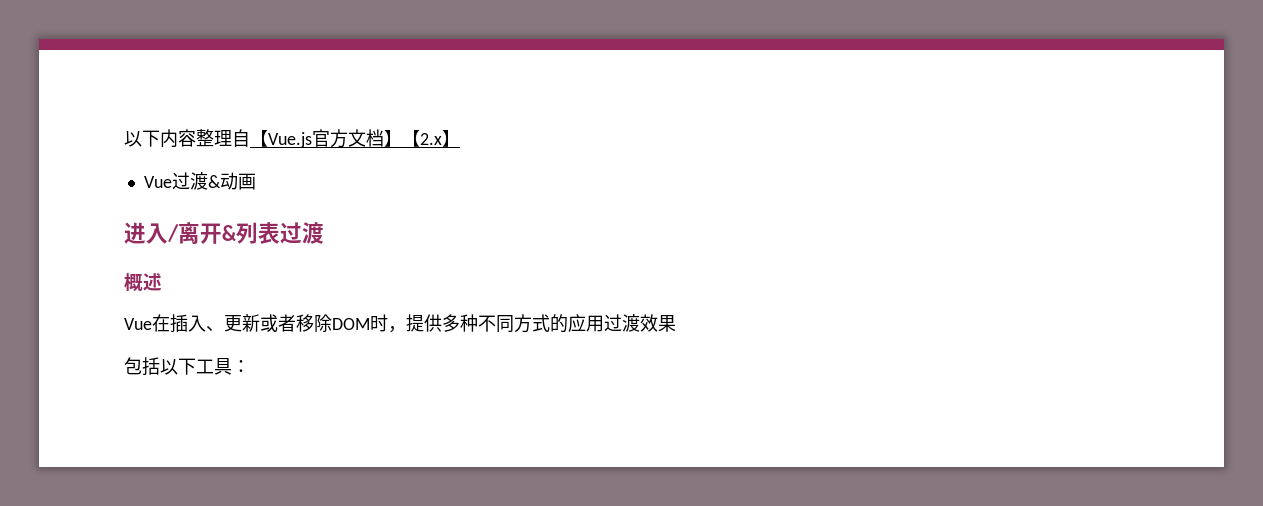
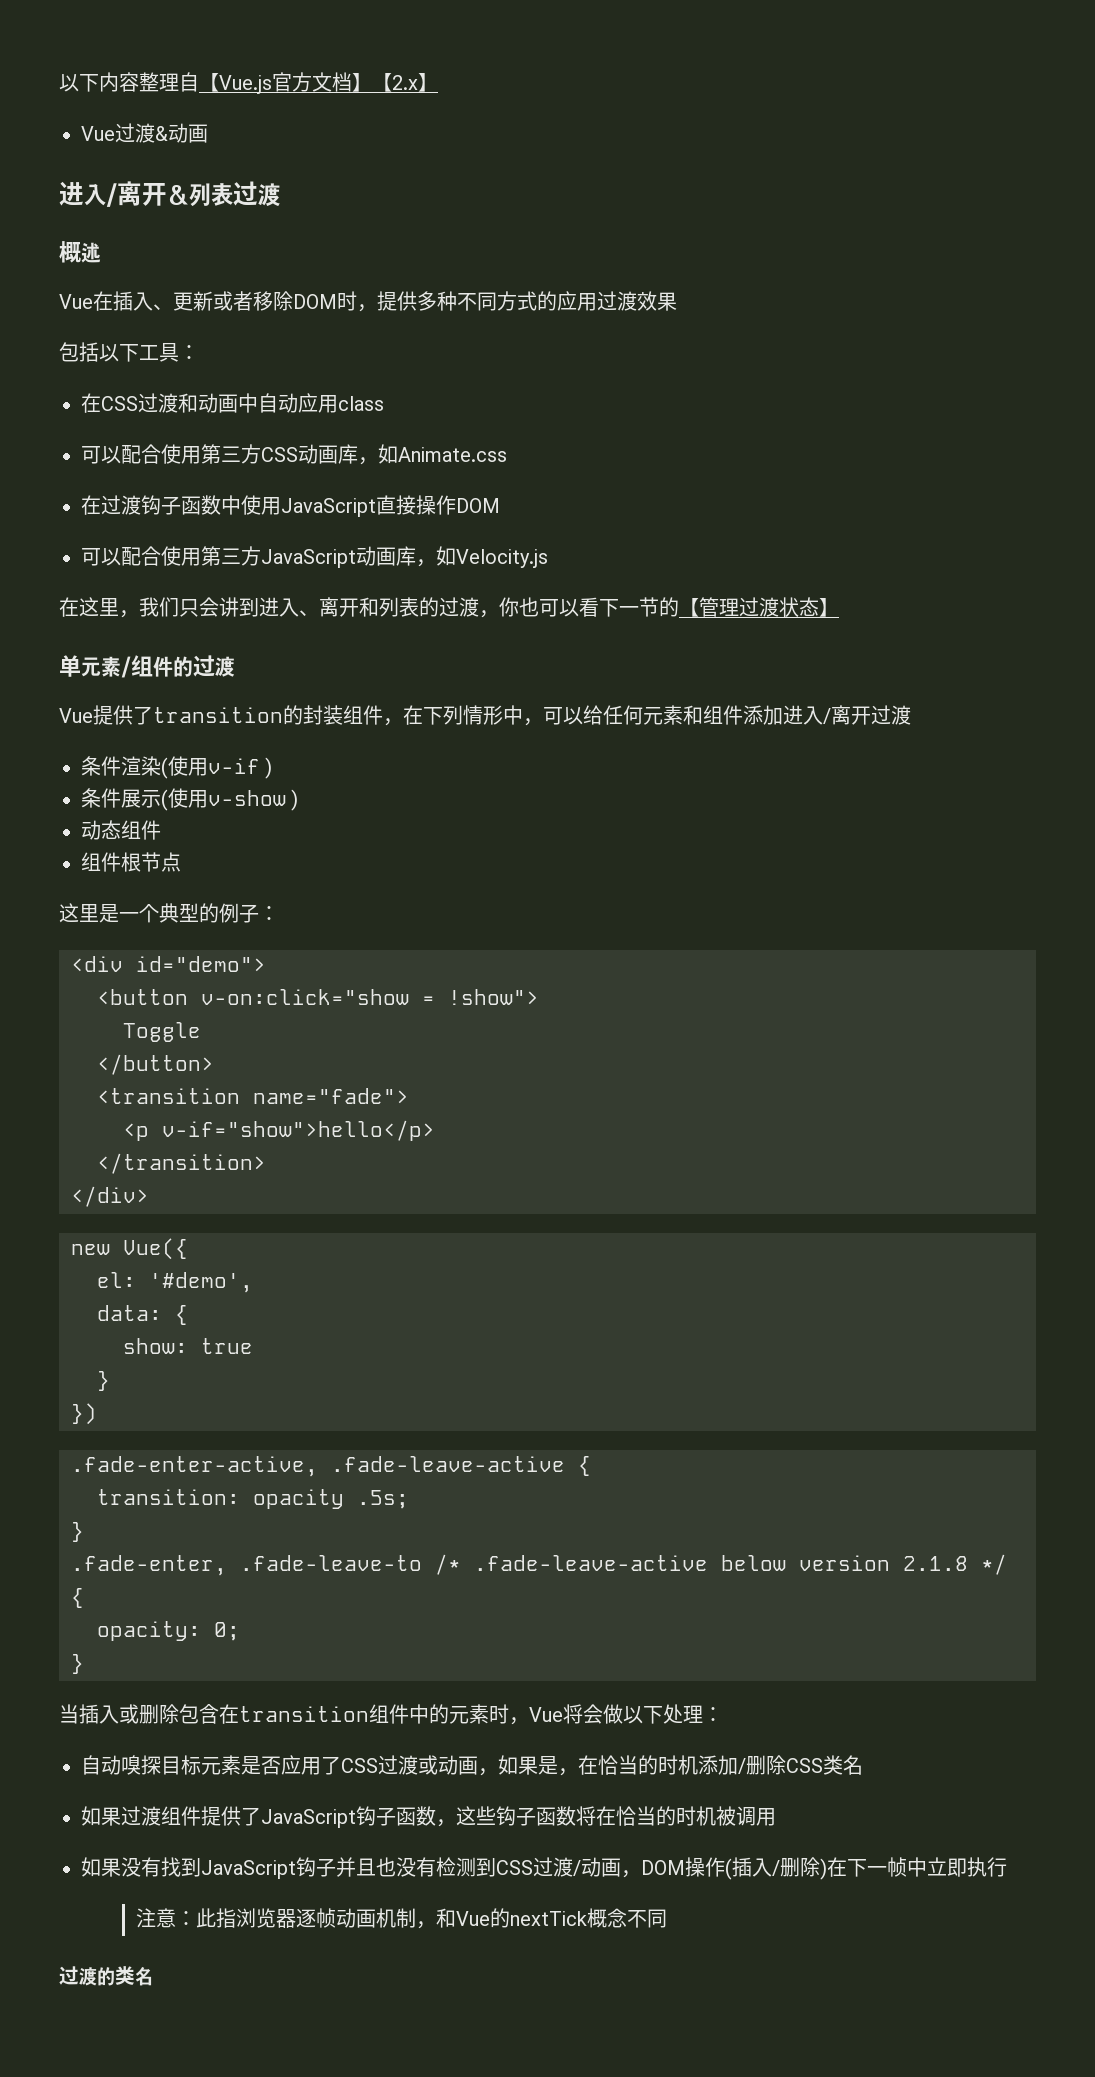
(250, 366) none -> [81,393,384,413] [81,444,507,465] [81,495,500,517] [81,546,548,568] [59,597,839,618] [59,655,235,678] [59,705,911,726] [81,756,273,779] [81,788,299,811] [81,820,161,840] [81,852,181,872] [59,903,279,923] [71,956,266,972] [97,989,539,1005] [123,1022,201,1042] [97,1054,214,1075] [97,1088,409,1104] [123,1120,435,1141] [97,1153,266,1174] [71,1186,149,1207] [71,1238,188,1260] [97,1272,253,1293] [97,1305,188,1325] [123,1338,253,1354] [97,1371,110,1391] [71,1403,97,1425] [71,1456,591,1477] [97,1489,409,1509] [71,1522,84,1542] [71,1554,1007,1576] [71,1588,84,1608] [97,1621,240,1641] [71,1654,84,1674] [59,1704,723,1725] [81,1755,863,1776] [81,1806,776,1828] [81,1857,1007,1880] [136,1908,668,1929] [59,1966,153,1986] // 在CSS过渡和动画中自动应用class // 可以配合使用第三方CSS动画库，如Animate.css // 在过渡钩子函数中使用JavaScript直接操作DOM // 可以配合使用第三方JavaScript动画库，如Velocity.js // 在这里，我们只会讲到进入、离开和列表的过渡，你也可以看下一节的【管理过渡状态】 // 单元素/组件的过渡 // Vue提供了transition的封装组件，在下列情形中，可以给任何元素和组件添加进入/离开过渡 // 条件渲染(使用v-if ) // 条件展示(使用v-show ) // 动态组件 // 组件根节点 // 这里是一个典型的例子： // <div id="demo"> // <button v-on:click="show = !show"> // Toggle // </button> // <transition name="fade"> // <p v-if="show">hello</p> // </transition> // </div> // new Vue({ // el: '#demo', // data: { // show: true // } // }) // .fade-enter-active, .fade-leave-active { // transition: opacity .5s; // } // .fade-enter, .fade-leave-to /* .fade-leave-active below version 2.1.8 */ { // opacity: 0; // } // 当插入或删除包含在transition组件中的元素时，Vue将会做以下处理： // 自动嗅探目标元素是否应用了CSS过渡或动画，如果是，在恰当的时机添加/删除CSS类名 // 如果过渡组件提供了JavaScript钩子函数，这些钩子函数将在恰当的时机被调用 // 如果没有找到JavaScript钩子并且也没有检测到CSS过渡/动画，DOM操作(插入/删除)在下一帧中立即执行 // 注意：此指浏览器逐帧动画机制，和Vue的nextTick概念不同 // 过渡的类名

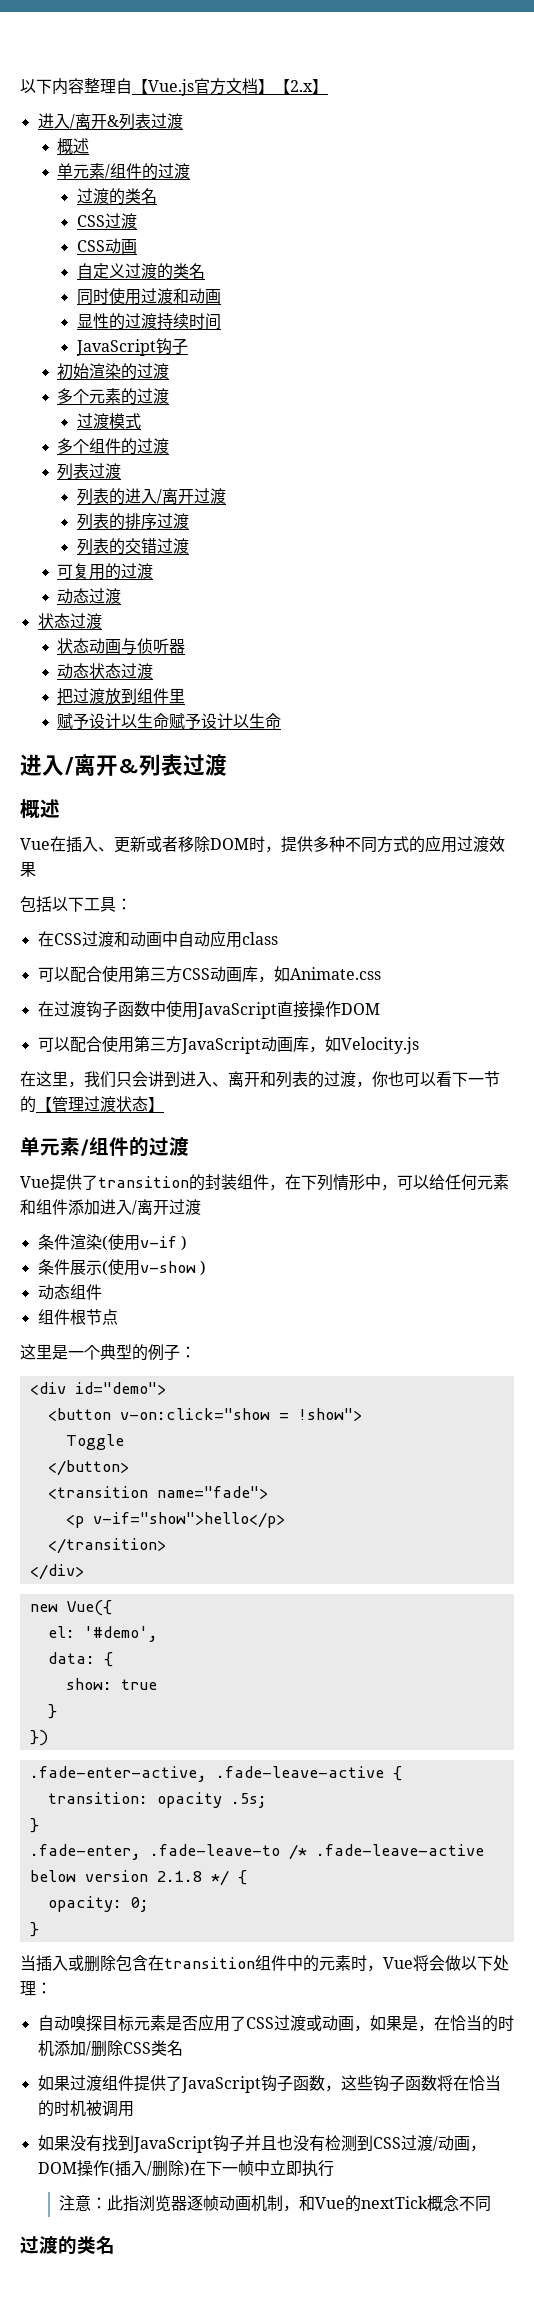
[81,123,208,143] Vue过渡&动画 -> [37,113,183,130] [57,138,90,155] [57,163,191,180] [76,188,157,205] [76,213,137,229] [76,238,137,254] [76,263,205,280] [76,288,221,305] [76,313,221,330] [75,338,188,356] [57,363,170,380] [57,388,170,405] [76,413,141,429] [57,438,170,455] [57,463,122,480] [76,488,226,505] [76,513,189,530] [76,538,189,555] [57,563,154,580] [57,588,122,604] [37,613,102,629] [57,638,186,655] [57,663,154,679] [57,688,186,705] [57,713,282,729] 进入/离开&列表过渡 // 概述 // 单元素/组件的过渡 // 过渡的类名 // CSS过渡 // CSS动画 // 自定义过渡的类名 // 同时使用过渡和动画 // 显性的过渡持续时间 // JavaScript钩子 // 初始渲染的过渡 // 多个元素的过渡 // 过渡模式 // 多个组件的过渡 // 列表过渡 // 列表的进入/离开过渡 // 列表的排序过渡 // 列表的交错过渡 // 可复用的过渡 // 动态过渡 // 状态过渡 // 状态动画与侦听器 // 动态状态过渡 // 把过渡放到组件里 // 赋予设计以生命赋予设计以生命

